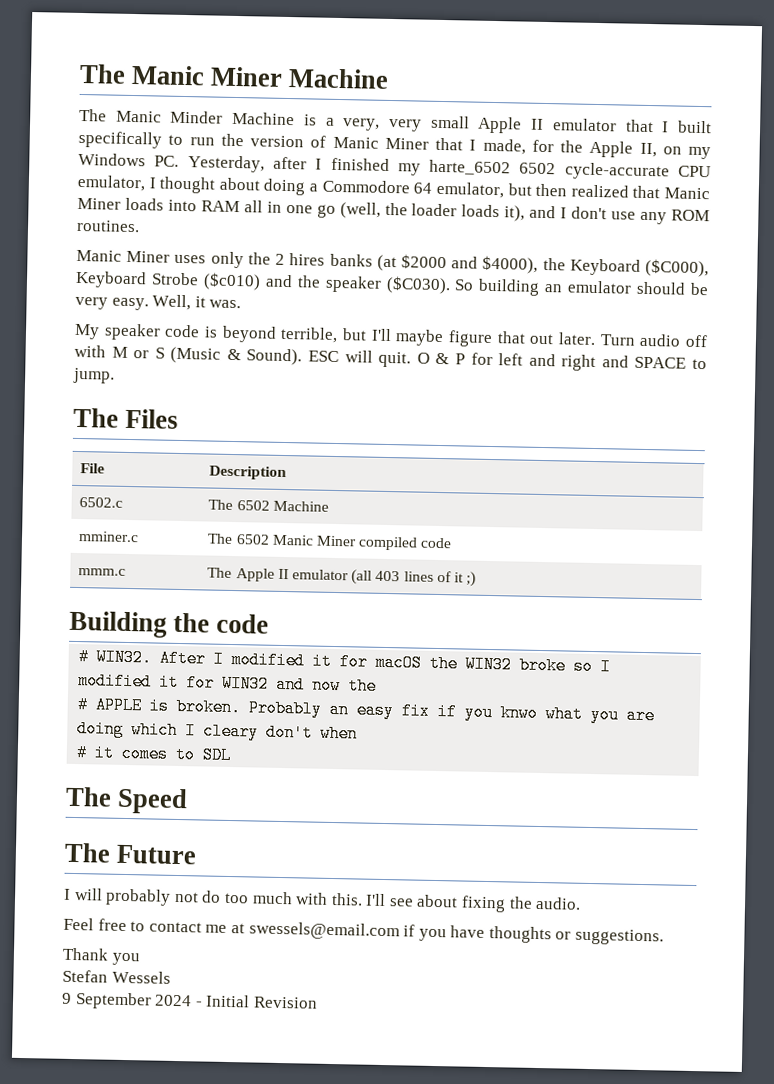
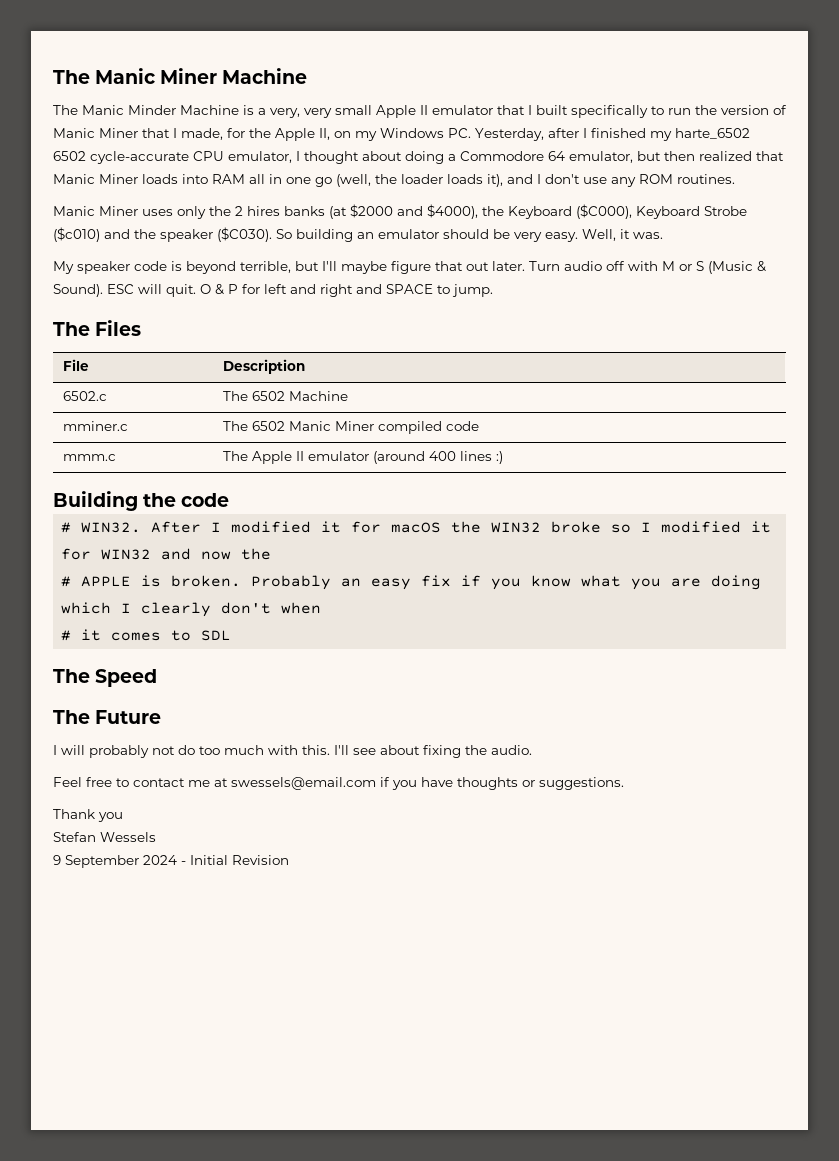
[351,569,477,587] (all 403 lines of it ;) -> [373,451,504,464] (around 400 lines :)
[500,704,539,722] knwo -> [531,575,572,587] know
[203,722,260,741] cleary -> [141,602,212,617] clearly

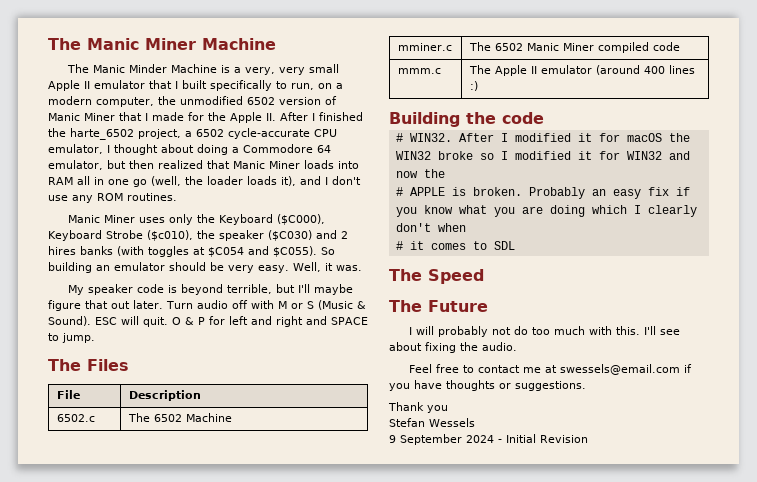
[668,105,717,115] run the -> [291,83,343,90] [48,96,275,107] run, on a modern computer, the unmodified 6502
[181,128,223,140] made, -> [152,112,184,121] made
[319,128,750,141] II, on my Windows PC. Yesterday, after I finished my harte_6502 -> [266,112,363,121] [48,128,192,140] II. After I finished the harte_6502 project, a
[235,204,747,219] [53,227,272,242] 2 hires banks (at $2000 and $4000), the Keyboard ($C000), Keyboard Strobe ($c010) and the speaker ($C030). -> [219,214,326,225] [48,230,348,241] [48,246,317,257] Keyboard ($C000), Keyboard Strobe ($c010), the speaker ($C030) and 2 hires banks (with toggles at $C054 and $C055).

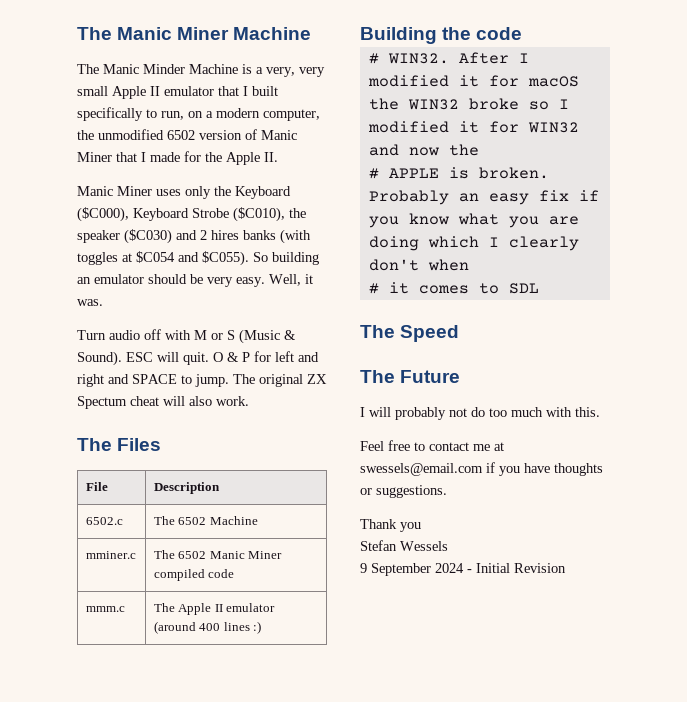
[280,112,363,121] [48,128,337,140] [48,144,331,155] [48,160,359,170] [48,176,361,187] [48,193,177,203] After I finished the harte_6502 project, a 6502 cycle-accurate CPU emulator, I thought about doing a Commodore 64 emulator, but then realized that Manic Miner loads into RAM all in one go (well, the loader loads it), and I don't use any ROM routines. -> (278, 157) none
[147,230,193,241] ($c010), -> [233,207,285,222] ($C010),
[68,284,354,295] [48,300,163,311] My speaker code is beyond terrible, but I'll maybe figure that out later. -> (103, 302) none
(95, 338) none -> [233,374,327,387] [77,396,249,409] The original ZX Spectum cheat will also work.
[644,326,681,335] [389,342,517,353] I'll see about fixing the audio. -> (600, 412) none

